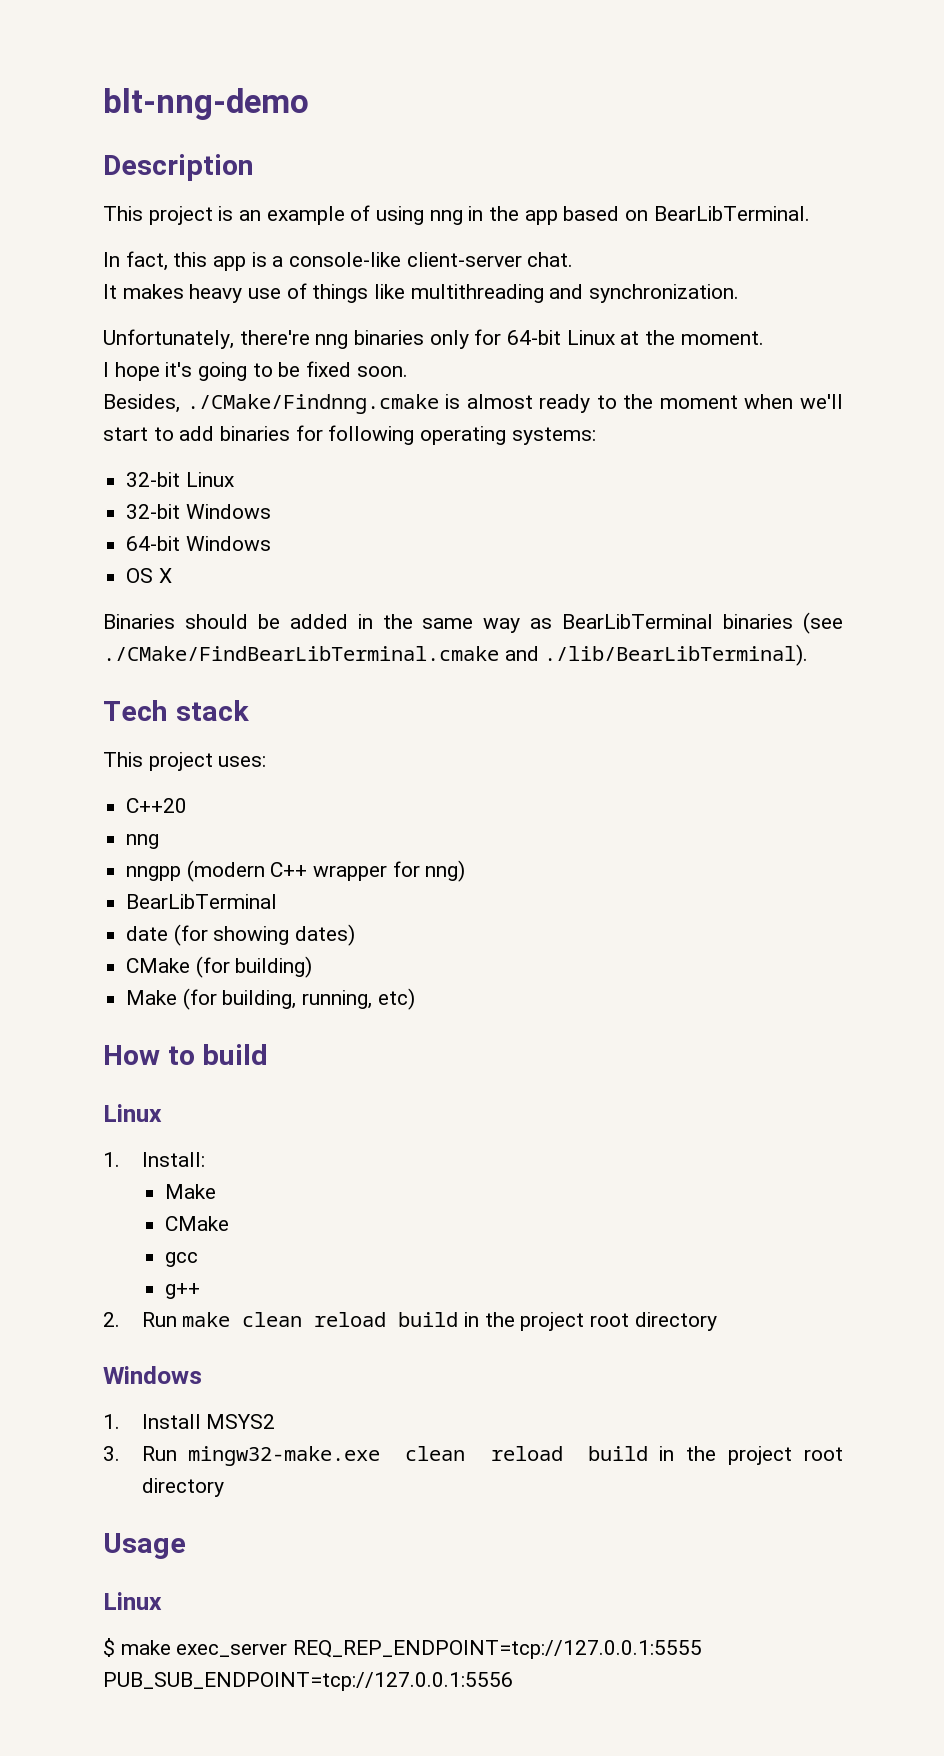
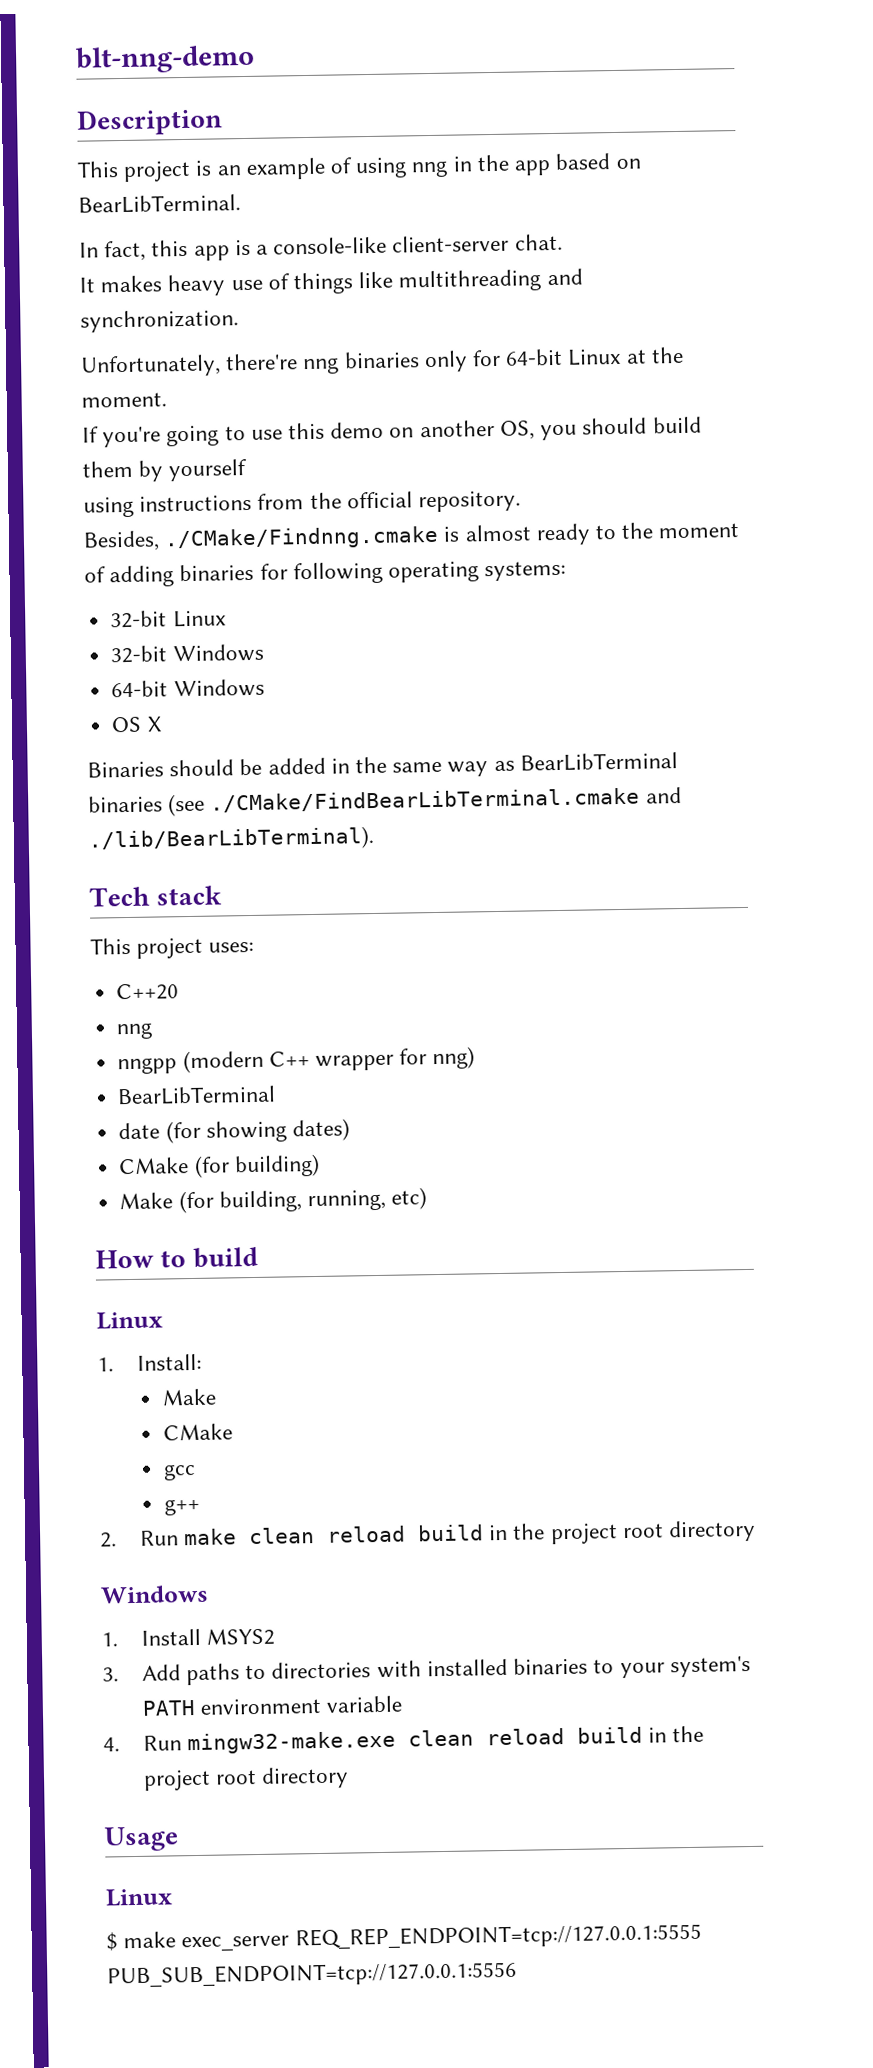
[103,361,408,381] I hope it's going to be fixed soon. -> [82,416,702,448] [82,458,248,482] [83,490,522,518] If you're going to use this demo on another OS, you should build them by yourself // using instructions from the official repository.
[744,394,843,409] [103,426,215,441] when we'll start to add -> [84,565,175,588] of adding
(120, 1453) none -> [141,1655,751,1686] [141,1695,403,1716] [103,1737,120,1752] Add paths to directories with installed binaries to your system's PATH environment variable // 4.

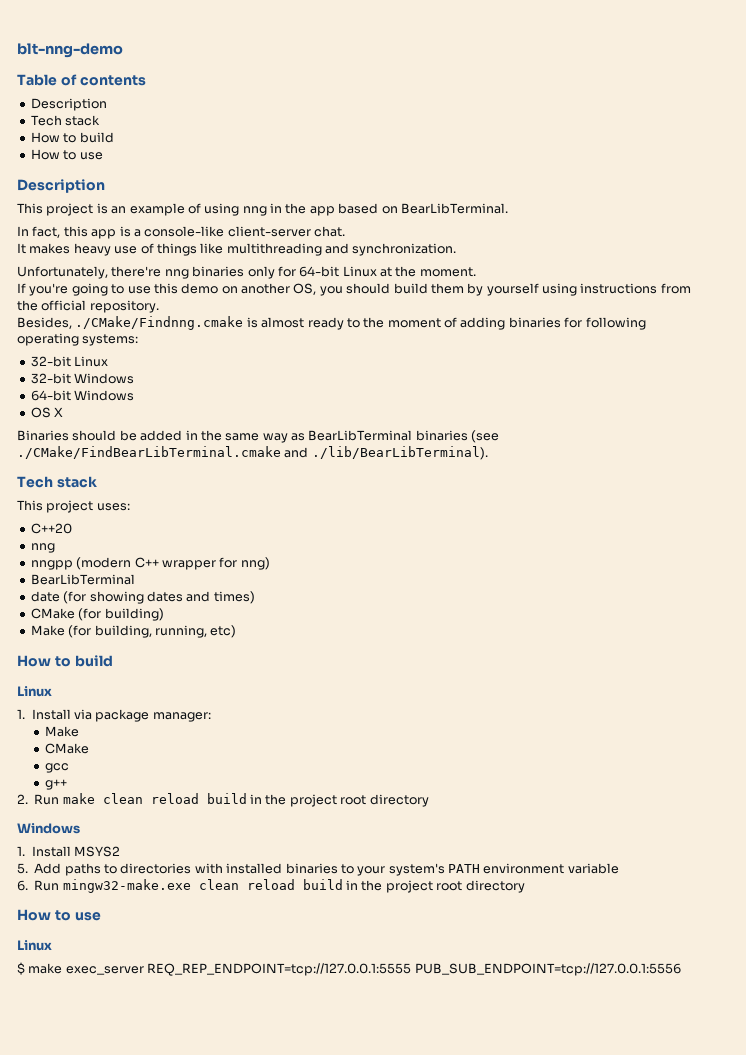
(255, 59) none -> [17,74,146,86] [30,98,107,111] [30,115,101,126] [30,132,114,143] [30,149,103,160] // Table of contents // Description // Tech stack // How to build // How to use
(248, 470) // -> (539, 289) none
[291,1118,350,1142] dates) -> [146,591,255,604] dates and times)
[136,1353,202,1371] Install: -> [31,709,211,722] Install via package manager:
[102,1667,119,1682] 3. -> [17,863,28,874] 5.
[103,1737,120,1752] 4. -> [17,880,28,891] 6.
[104,1826,179,1852] Usage -> [17,909,101,921] How to use

